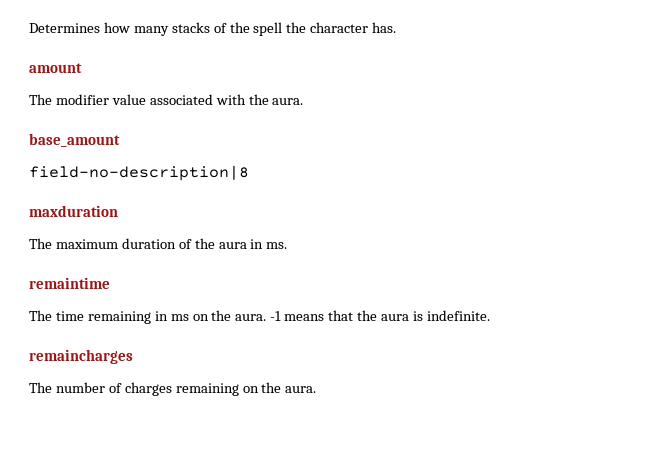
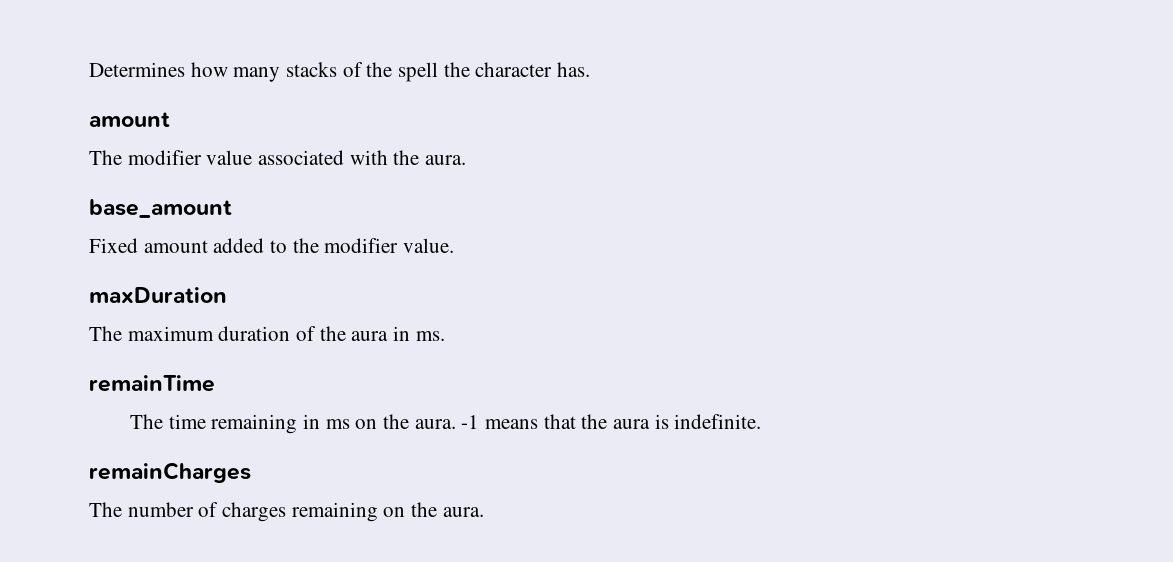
[29,165,249,181] [29,205,118,217] field-no-description|8 // maxduration -> [89,238,455,253] [89,287,227,303] Fixed amount added to the modifier value. // maxDuration
[29,277,110,289] remaintime -> [89,375,215,392] remainTime
[29,349,133,364] remaincharges -> [89,462,251,483] remainCharges

